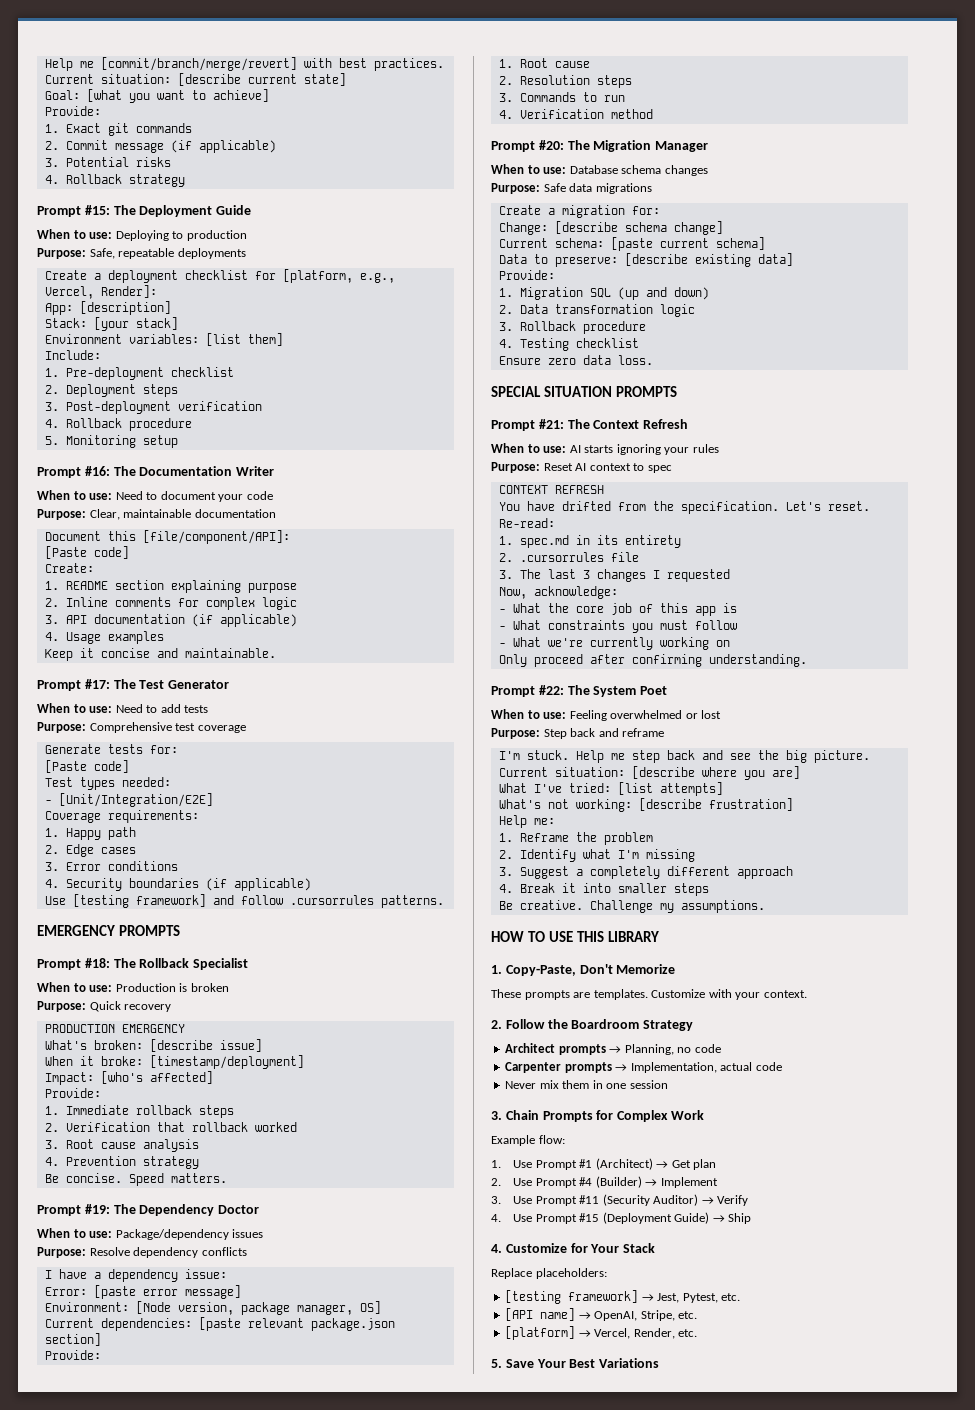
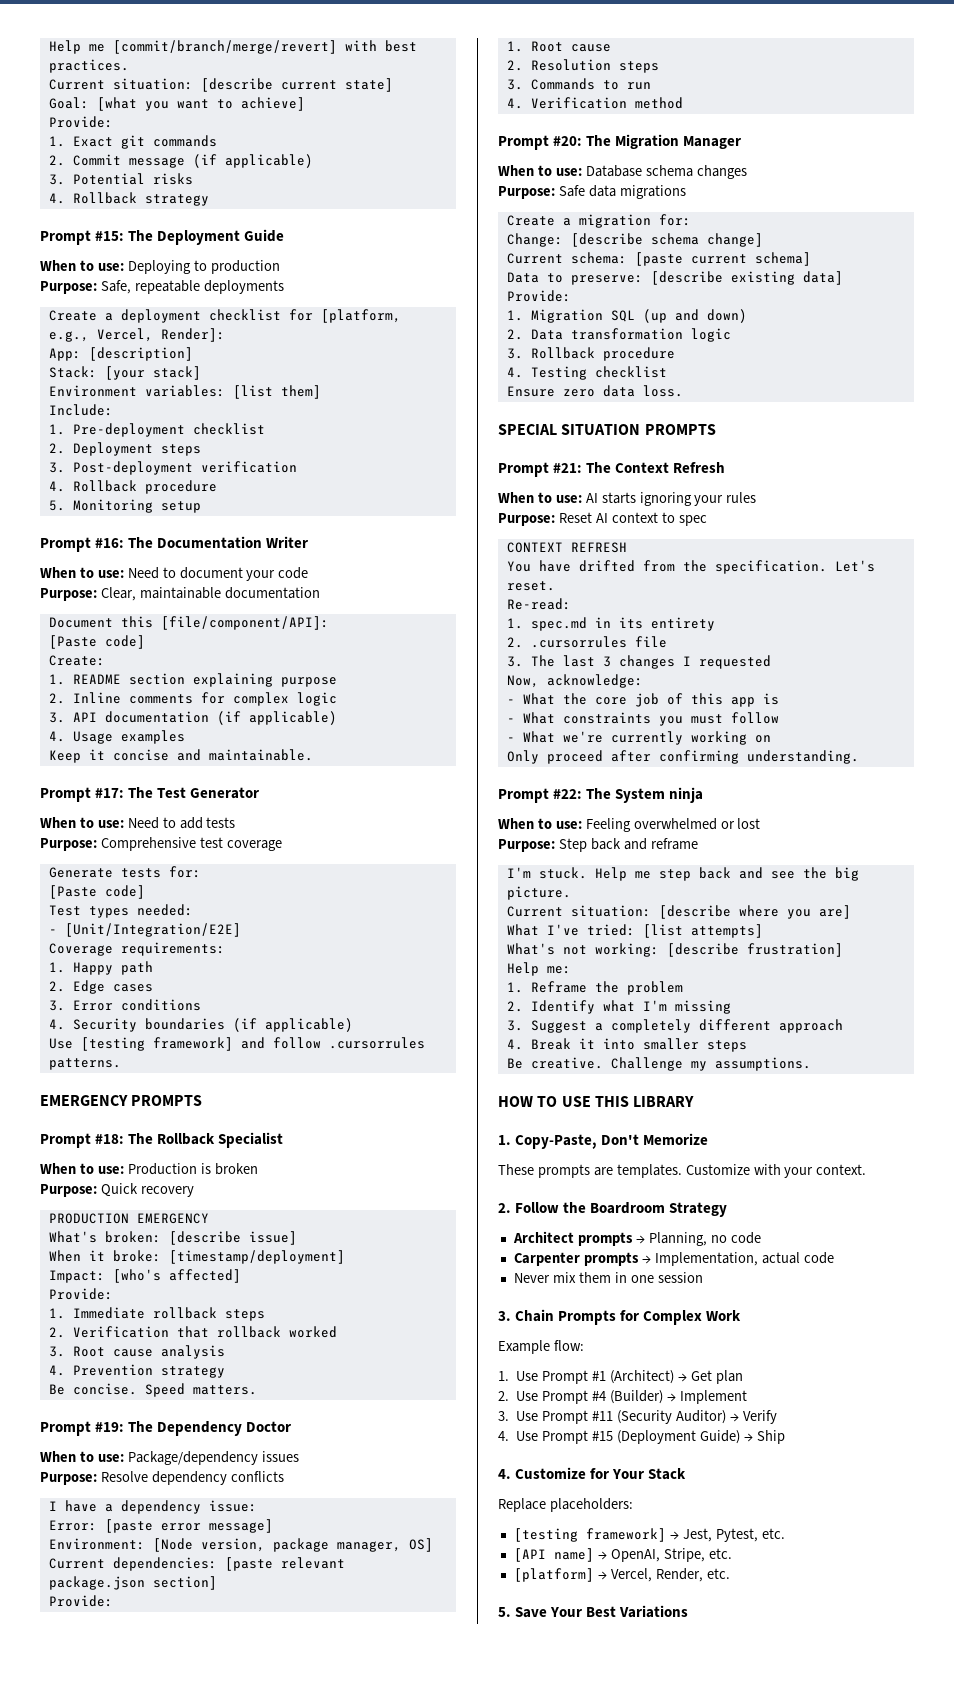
[640,686,668,695] Poet -> [669,787,704,803] ninja

